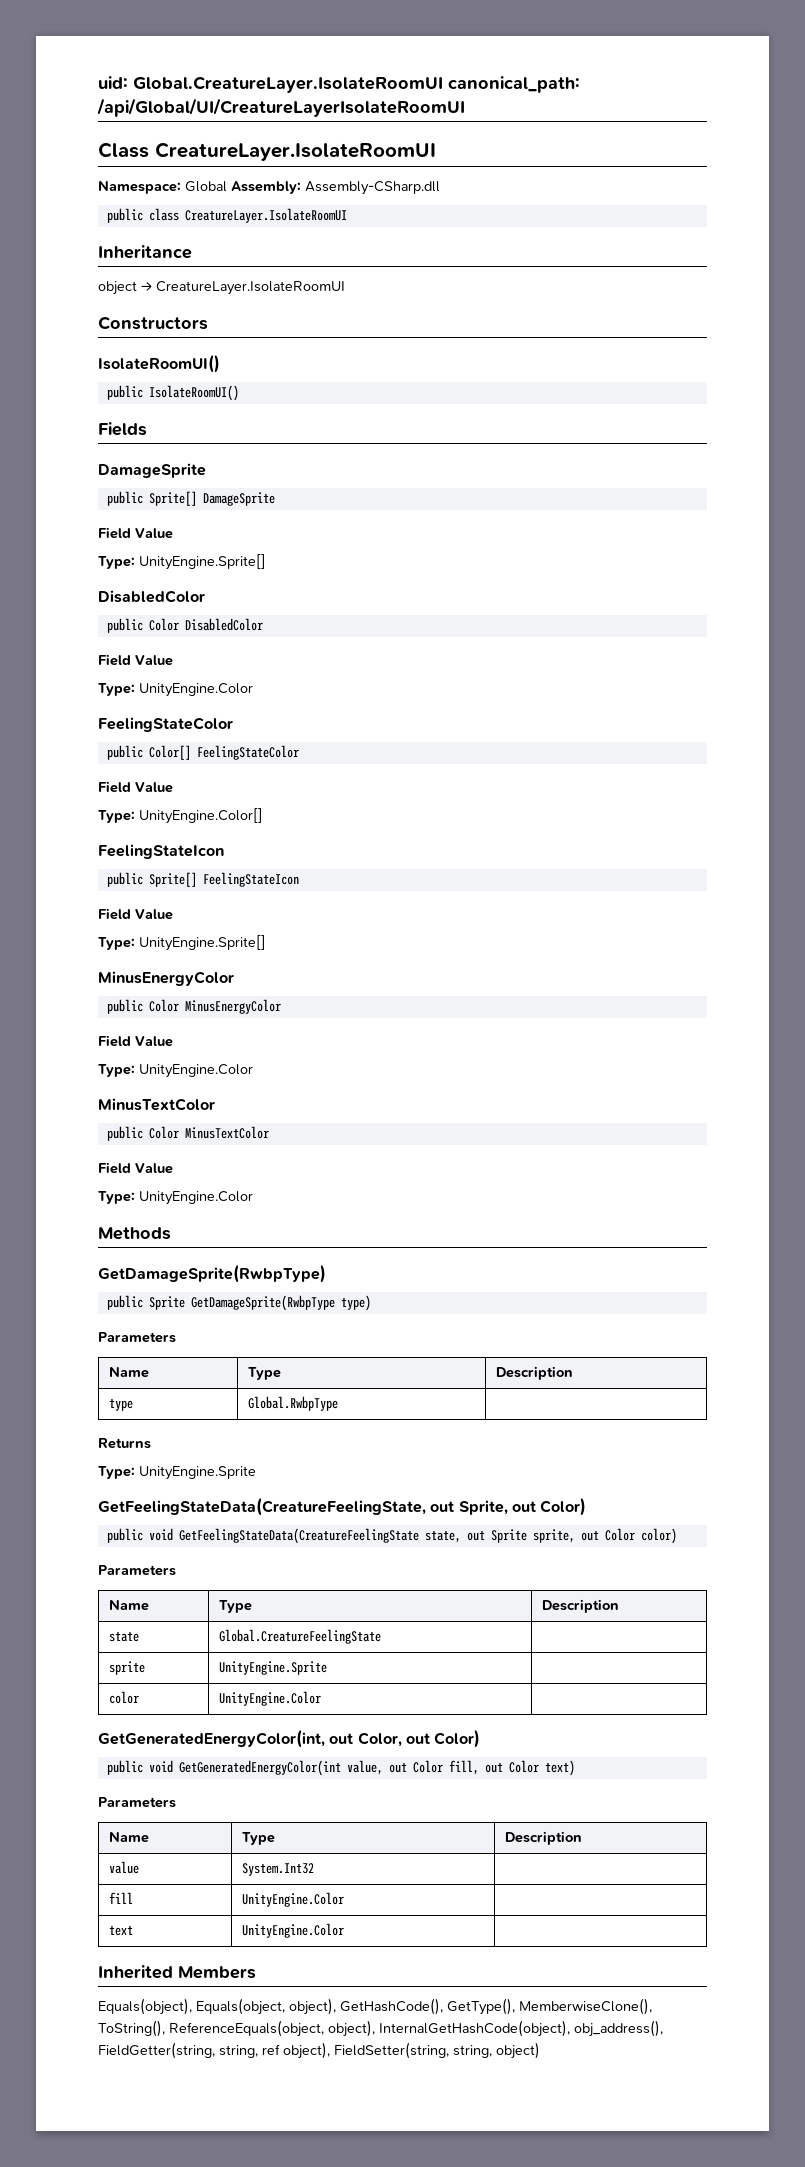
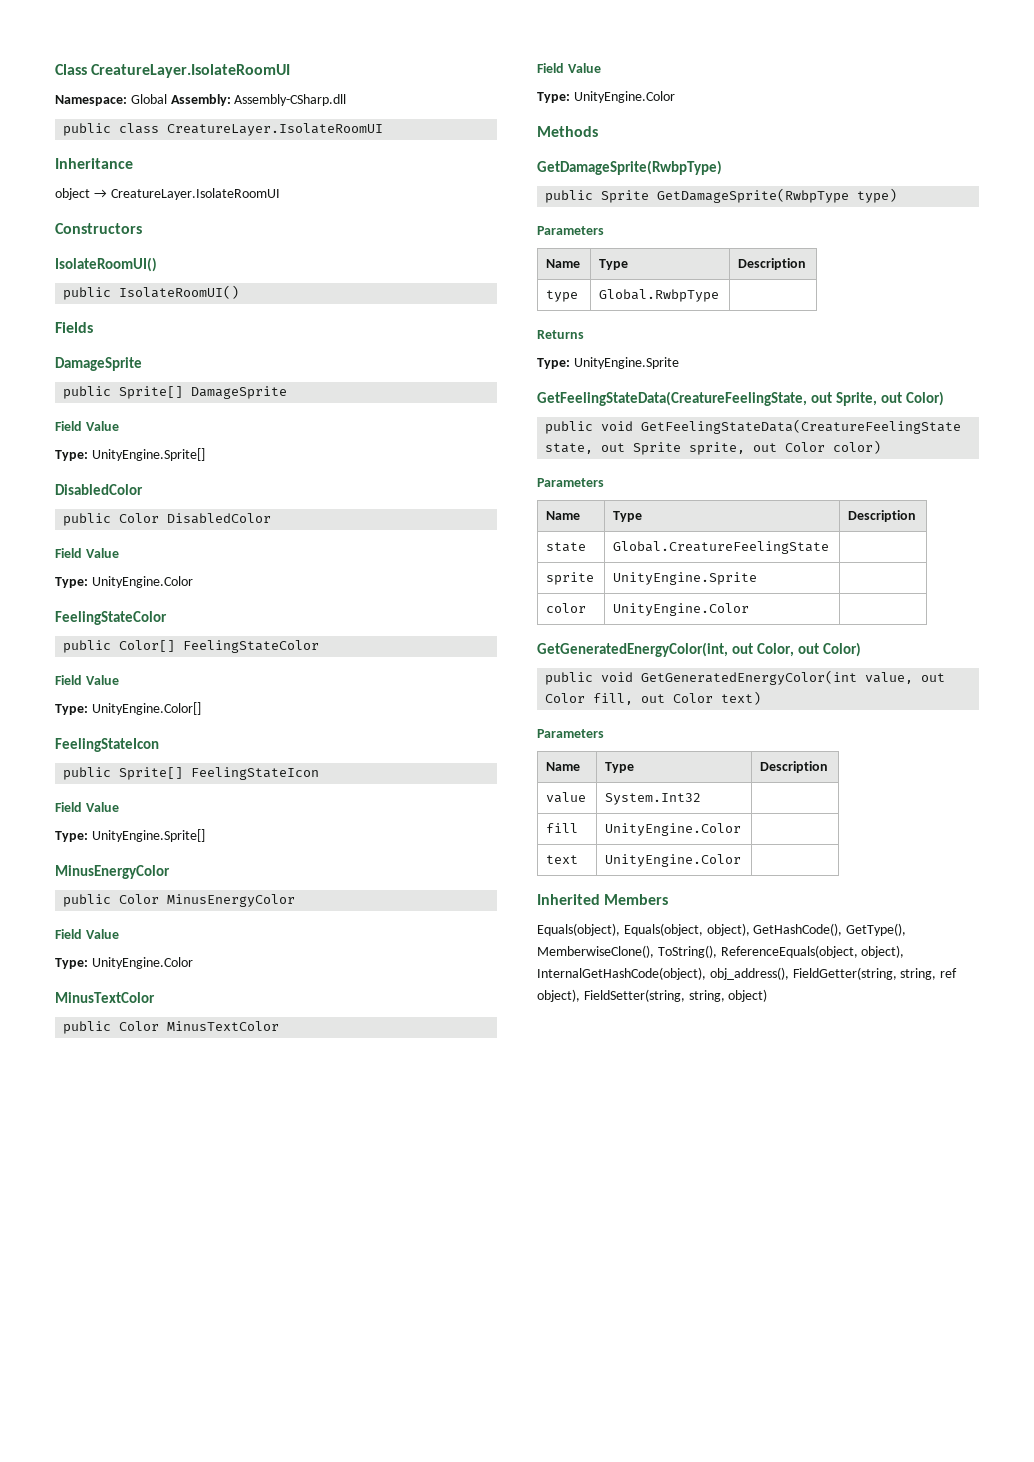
[98,76,580,93] [97,98,465,117] uid: Global.CreatureLayer.IsolateRoomUI canonical_path: /api/Global/UI/CreatureLayerIsolateRoomUI // -> (55, 69) none

